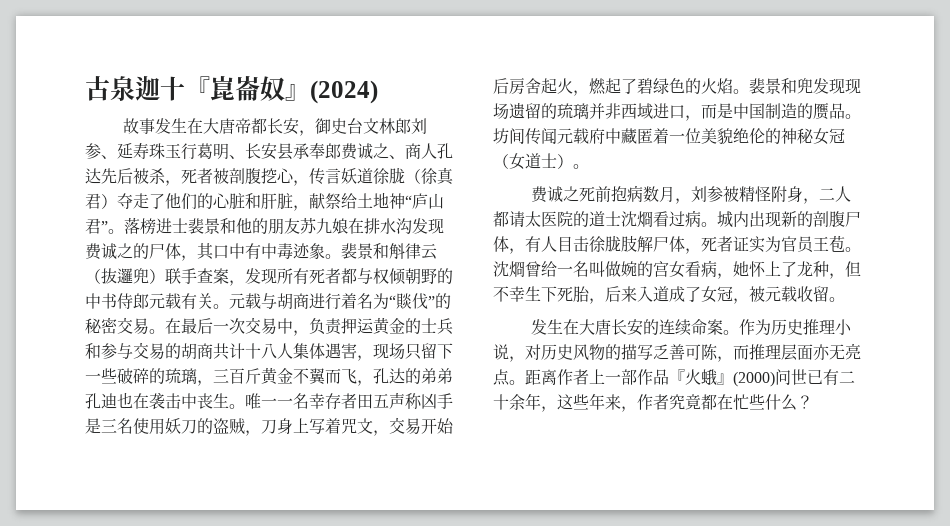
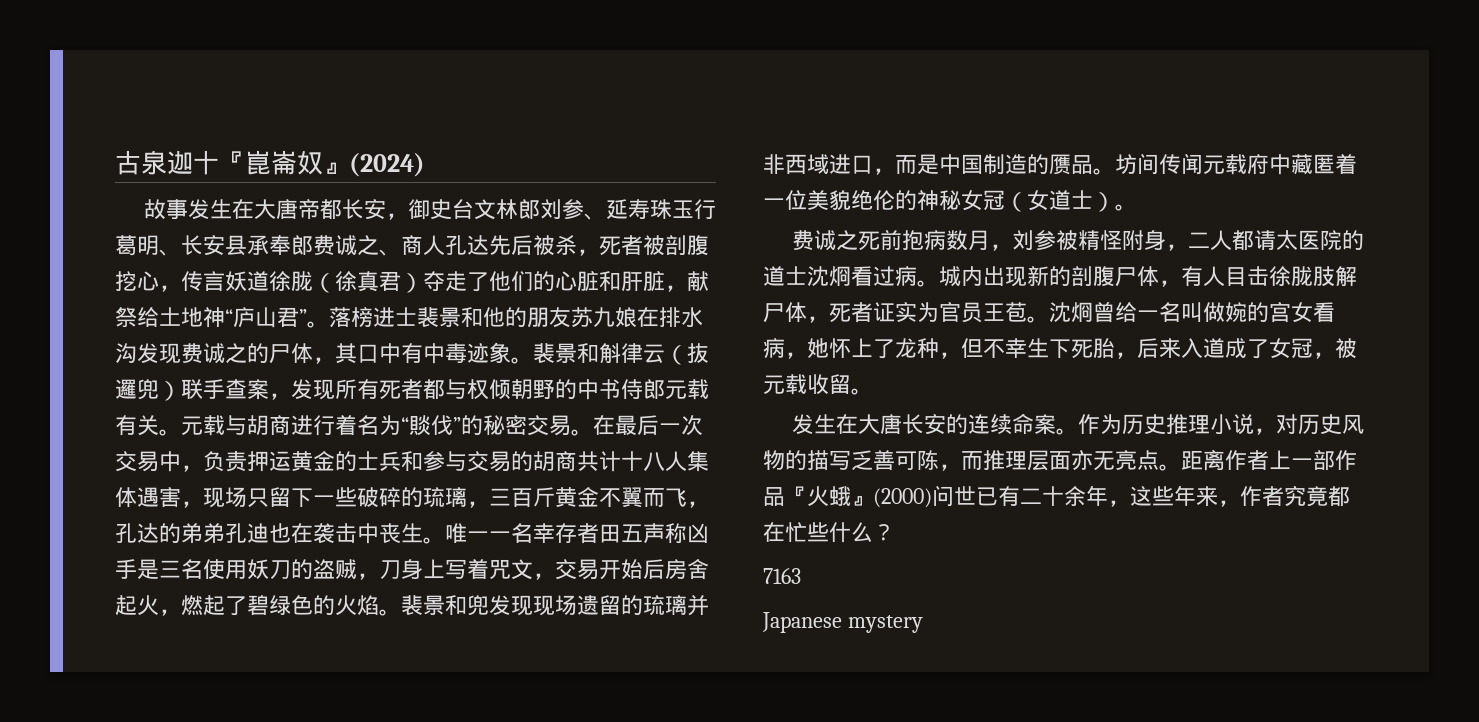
(813, 402) none -> [763,568,801,584] [762,612,923,633] // 7163 // Japanese mystery

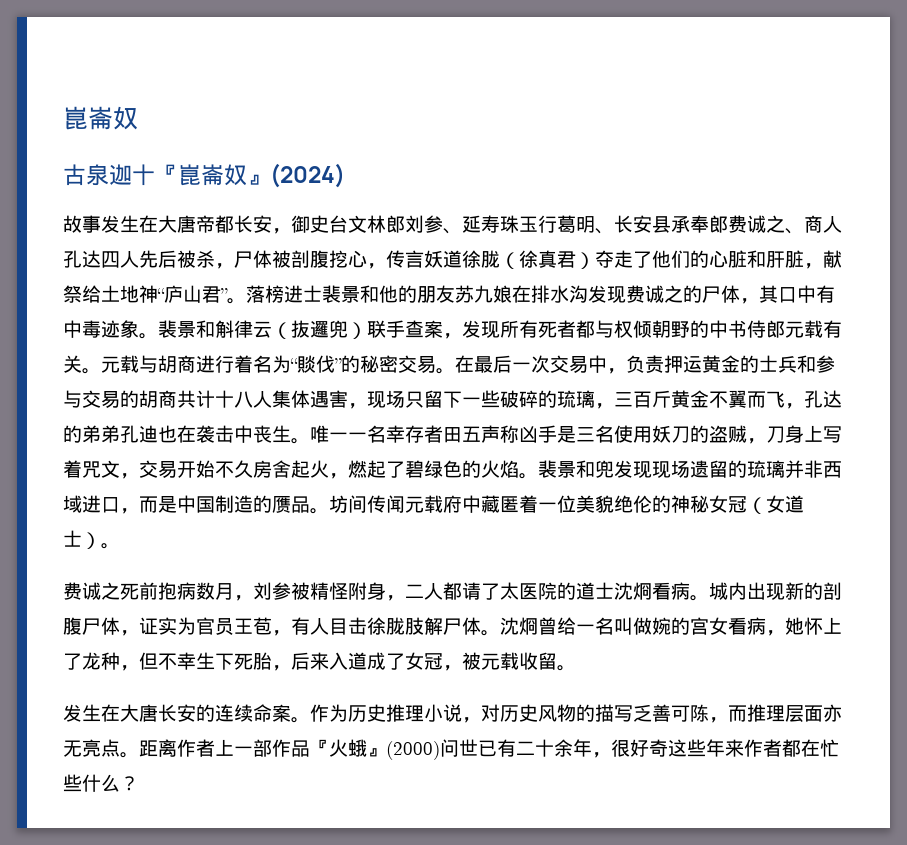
(115, 162) none -> [63,106,138,130] 崑崙奴 //
(489, 245) none -> [101,251,139,268] 四人
[599,235,643,256] 死者 -> [234,250,272,268] 尸体
[643,559,665,579] 后 -> [215,460,253,478] 不久
(1276, 240) none -> [481,583,500,600] 了
[873,266,895,286] 过 -> (671, 591) none
(1181, 283) none -> [139,617,291,636] 证实为官员王苞，
[807,302,1027,323] ，死者证实为官员王苞 -> (481, 626) none
(1130, 503) none -> [611,739,668,757] 很好奇
[1218,485,1328,507] ，作者究竟 -> [744,739,782,757] 作者
[763,568,801,584] [762,612,923,633] // 7163 // Japanese mystery -> (139, 783) none

